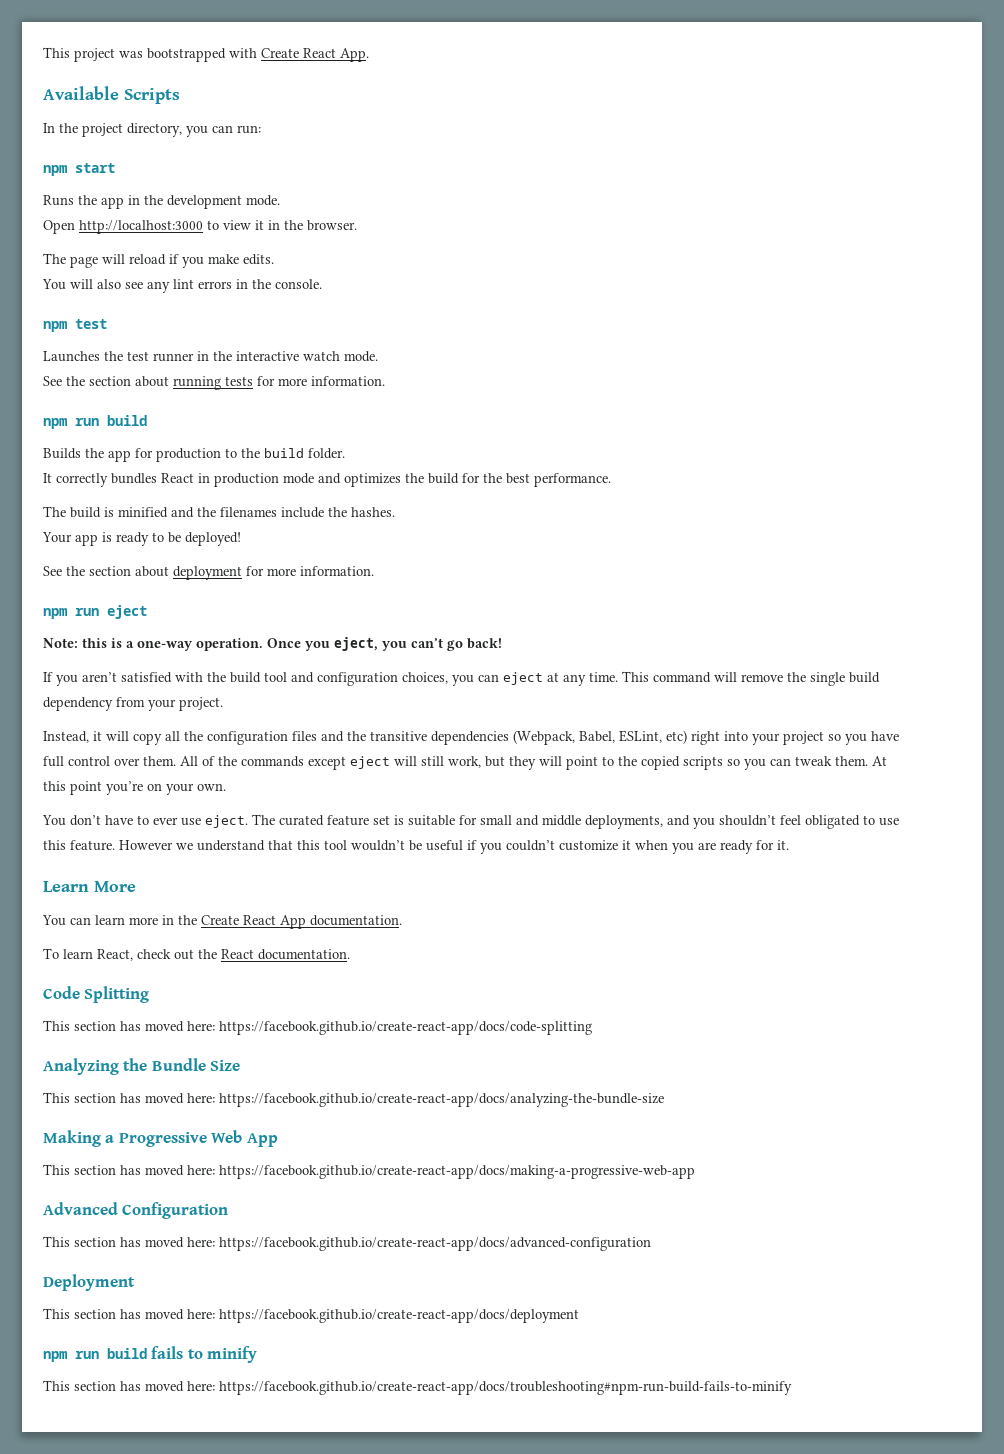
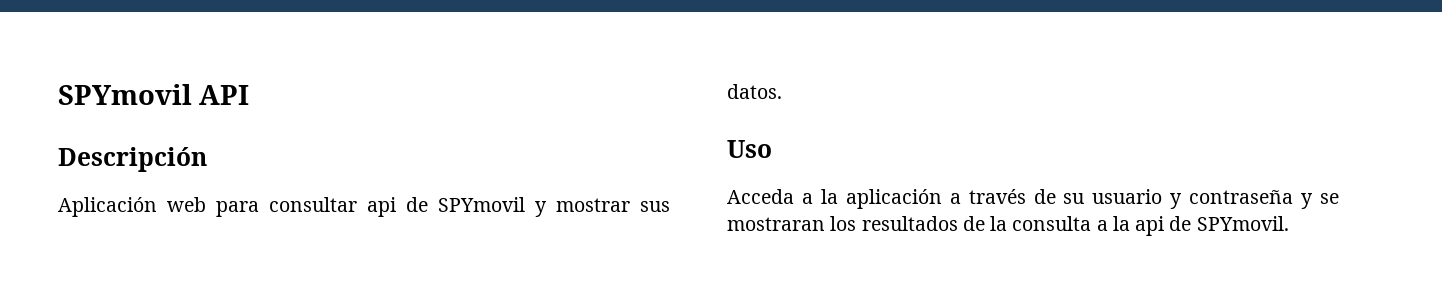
[43,47,369,62] [43,86,180,104] [43,123,261,137] [43,163,115,176] [43,195,280,209] [43,220,357,234] [43,253,274,268] [42,279,322,293] [43,319,107,332] [43,351,378,362] [43,376,385,390] [43,415,147,429] [43,448,345,462] [43,473,611,487] [43,506,395,518] [42,532,241,546] [43,566,374,580] [43,605,147,619] [43,637,502,651] [43,671,880,686] [43,697,223,711] [43,730,899,745] [43,756,887,770] [43,781,226,795] [42,814,899,829] [43,840,789,854] [43,881,136,892] [42,915,402,929] [43,948,350,961] [43,986,150,1003] [43,1020,592,1035] [43,1058,241,1075] [43,1092,664,1107] [43,1130,278,1147] [43,1164,695,1179] [43,1202,229,1219] [43,1236,651,1251] [43,1274,135,1291] [43,1308,579,1323] [43,1346,258,1363] [43,1380,792,1395] This project was bootstrapped with Create React App. // Available Scripts // In the project directory, you can run: // npm start // Runs the app in the development mode. // Open http://localhost:3000 to view it in the browser. // The page will reload if you make edits. // You will also see any lint errors in the console. // npm test // Launches the test runner in the interactive watch mode. // See the section about running tests for more information. // npm run build // Builds the app for production to the build folder. // It correctly bundles React in production mode and optimizes the build for the best performance. // The build is minified and the filenames include the hashes. // Your app is ready to be deployed! // See the section about deployment for more information. // npm run eject // Note: this is a one-way operation. Once you eject, you can’t go back! // If you aren’t satisfied with the build tool and configuration choices, you can eject at any time. This command will remove the single build dependency from your project. // Instead, it will copy all the configuration files and the transitive dependencies (Webpack, Babel, ESLint, etc) right into your project so you have full control over them. All of the commands except eject will still work, but they will point to the copied scripts so you can tweak them. At this point you’re on your own. // You don’t have to ever use eject. The curated feature set is suitable for small and middle deployments, and you shouldn’t feel obligated to use this feature. However we understand that this tool wouldn’t be useful if you couldn’t customize it when you are ready for it. // Learn More // You can learn more in the Create React App documentation. // To learn React, check out the React documentation. // Code Splitting // This section has moved here: https://facebook.github.io/create-react-app/docs/code-splitting // Analyzing the Bundle Size // This section has moved here: https://facebook.github.io/create-react-app/docs/analyzing-the-bundle-size // Making a Progressive Web App // This section has moved here: https://facebook.github.io/create-react-app/docs/making-a-progressive-web-app // Advanced Configuration // This section has moved here: https://facebook.github.io/create-react-app/docs/advanced-configuration // Deployment // This section has moved here: https://facebook.github.io/create-react-app/docs/deployment // npm run build fails to minify // This section has moved here: https://facebook.github.io/create-react-app/docs/troubleshooting#npm-run-build-fails-to-minify -> [58,84,250,105] [58,147,207,172] [58,197,670,217] [727,84,782,99] [727,140,772,158] [727,189,1339,209] [727,216,1289,236] SPYmovil API // Descripción // Aplicación web para consultar api de SPYmovil y mostrar sus datos. // Uso // Acceda a la aplicación a través de su usuario y contraseña y se mostraran los resultados de la consulta a la api de SPYmovil.

